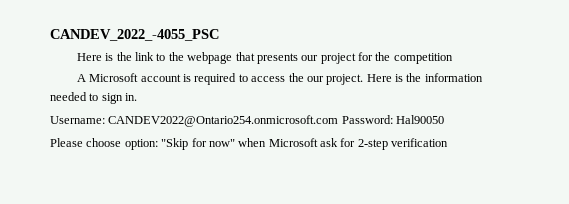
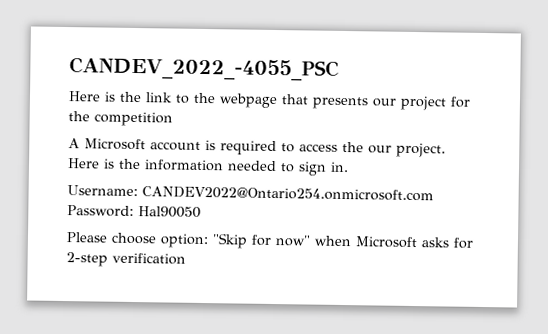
[320,138,338,147] ask -> [421,237,450,248] asks

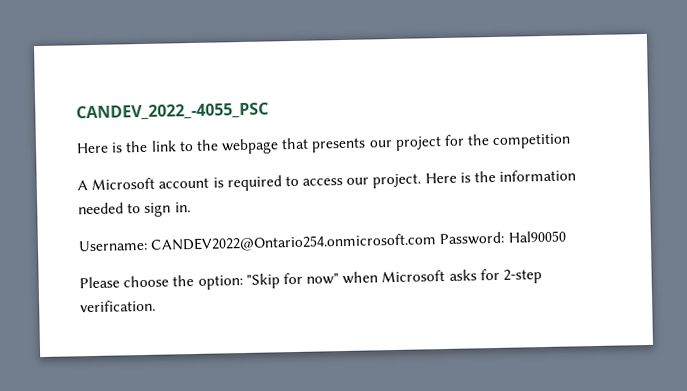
[342,141,364,153] the -> (344, 181) none
(157, 238) none -> [172,274,195,287] the
[112,252,186,265] verification -> [80,299,156,313] verification.

